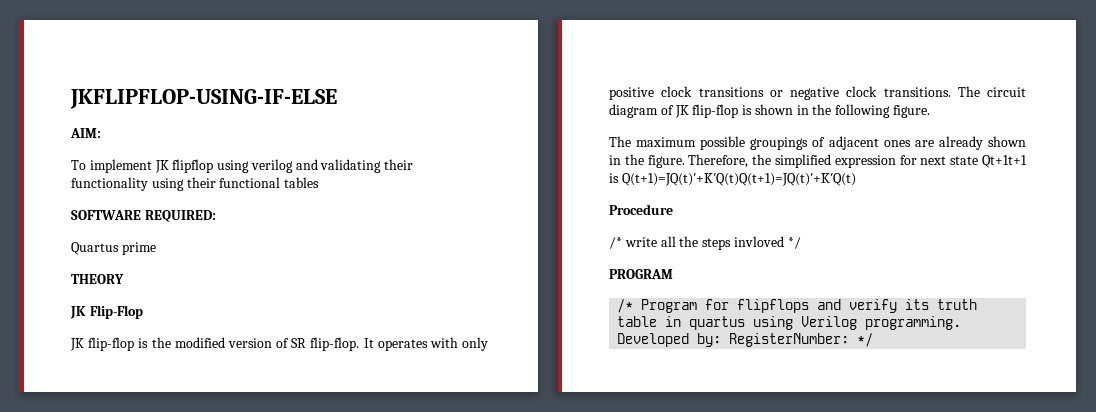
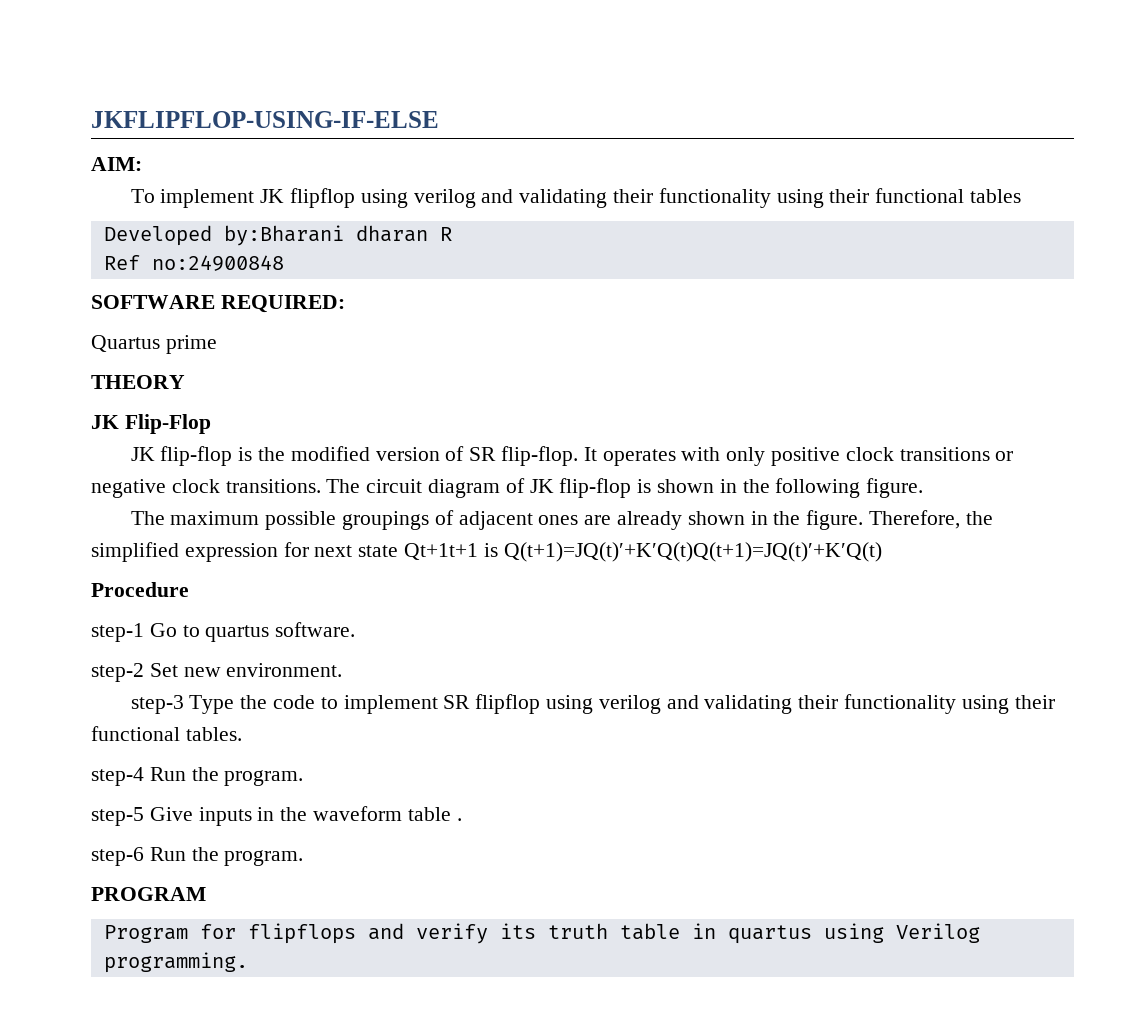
(320, 182) none -> [103,225,452,246] [103,255,284,271] // Developed by:Bharani dharan R // Ref no:24900848
[609,236,801,250] /* write all the steps invloved */ -> [91,622,356,642] [91,663,343,682] [130,694,1055,714] [91,726,242,741] [91,767,304,786] [91,806,462,826] [91,847,304,866] step-1 Go to quartus software. // step-2 Set new environment. // step-3 Type the code to implement SR flipflop using verilog and validating their functionality using their functional tables. // step-4 Run the program. // step-5 Give inputs in the waveform table . // step-6 Run the program.
[617,299,634,313] /* -> (206, 894) none
[617,333,874,347] Developed by: RegisterNumber: */ -> (248, 962) none

